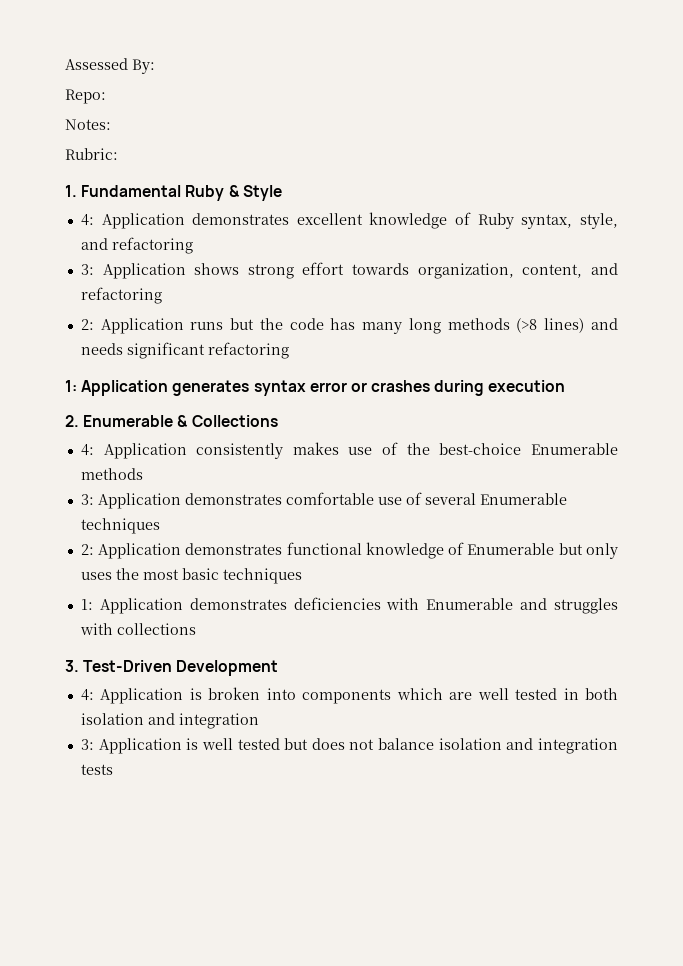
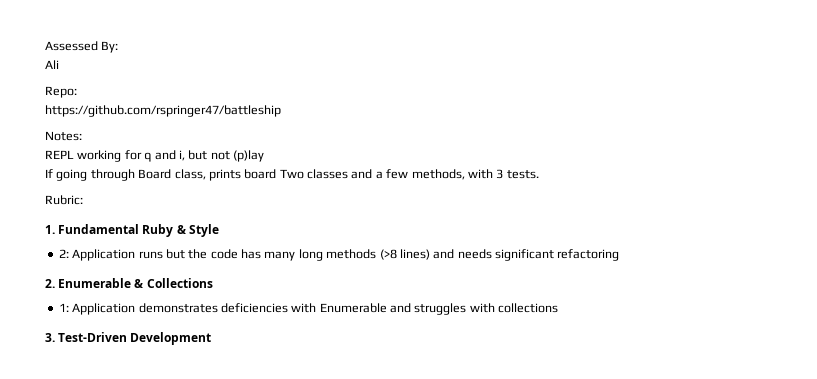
(155, 66) none -> [45,60,59,69] // Ali
(106, 96) none -> [45,105,281,117] // https://github.com/rspringer47/battleship
(111, 124) none -> [45,150,264,162] [45,169,539,181] // REPL working for q and i, but not (p)lay // If going through Board class, prints board Two classes and a few methods, with 3 tests.
[80,212,619,229] [80,237,193,254] [80,262,618,279] [80,287,162,304] // 4: Application demonstrates excellent knowledge of Ruby syntax, style, and refactoring // 3: Application shows strong effort towards organization, content, and refactoring -> (219, 230) none
[65,380,566,396] [65,415,278,427] [80,442,619,459] [80,468,143,480] [80,492,567,509] [80,518,160,534] [80,542,619,559] [80,568,302,584] 1: Application generates syntax error or crashes during execution // 2. Enumerable & Collections // 4: Application consistently makes use of the best-choice Enumerable methods // 3: Application demonstrates comfortable use of several Enumerable techniques // 2: Application demonstrates functional knowledge of Enumerable but only uses the most basic techniques -> [45,278,213,288] 2. Enumerable & Collections
[80,687,618,704] [80,713,259,729] [80,738,618,754] [80,764,113,775] // 4: Application is broken into components which are well tested in both isolation and integration // 3: Application is well tested but does not balance isolation and integration tests -> (212, 338) none

